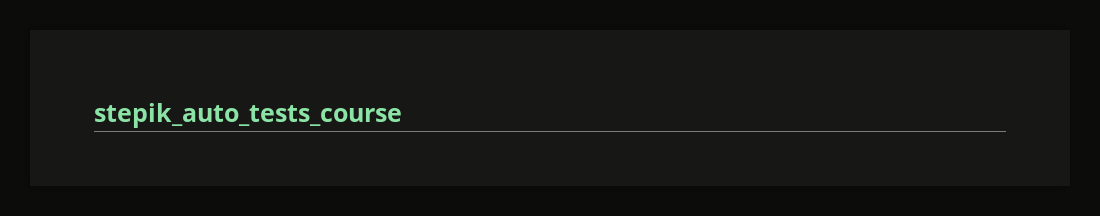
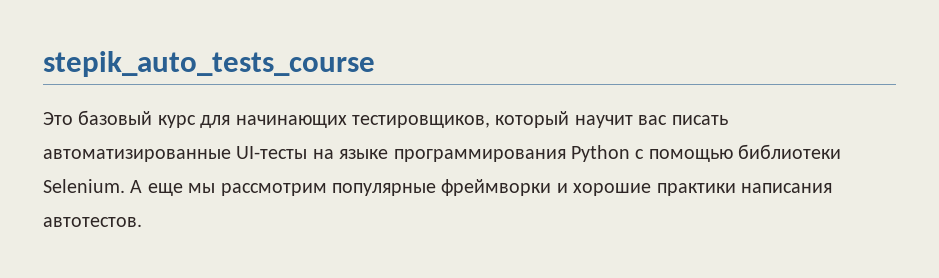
(402, 115) none -> [43,110,728,128] [43,144,842,162] [43,179,832,196] [43,217,142,227] // Это базовый курс для начинающих тестировщиков, который научит вас писать автоматизированные UI-тесты на языке программирования Python с помощью библиотеки Selenium. А еще мы рассмотрим популярные фреймворки и хорошие практики написания автотестов.

